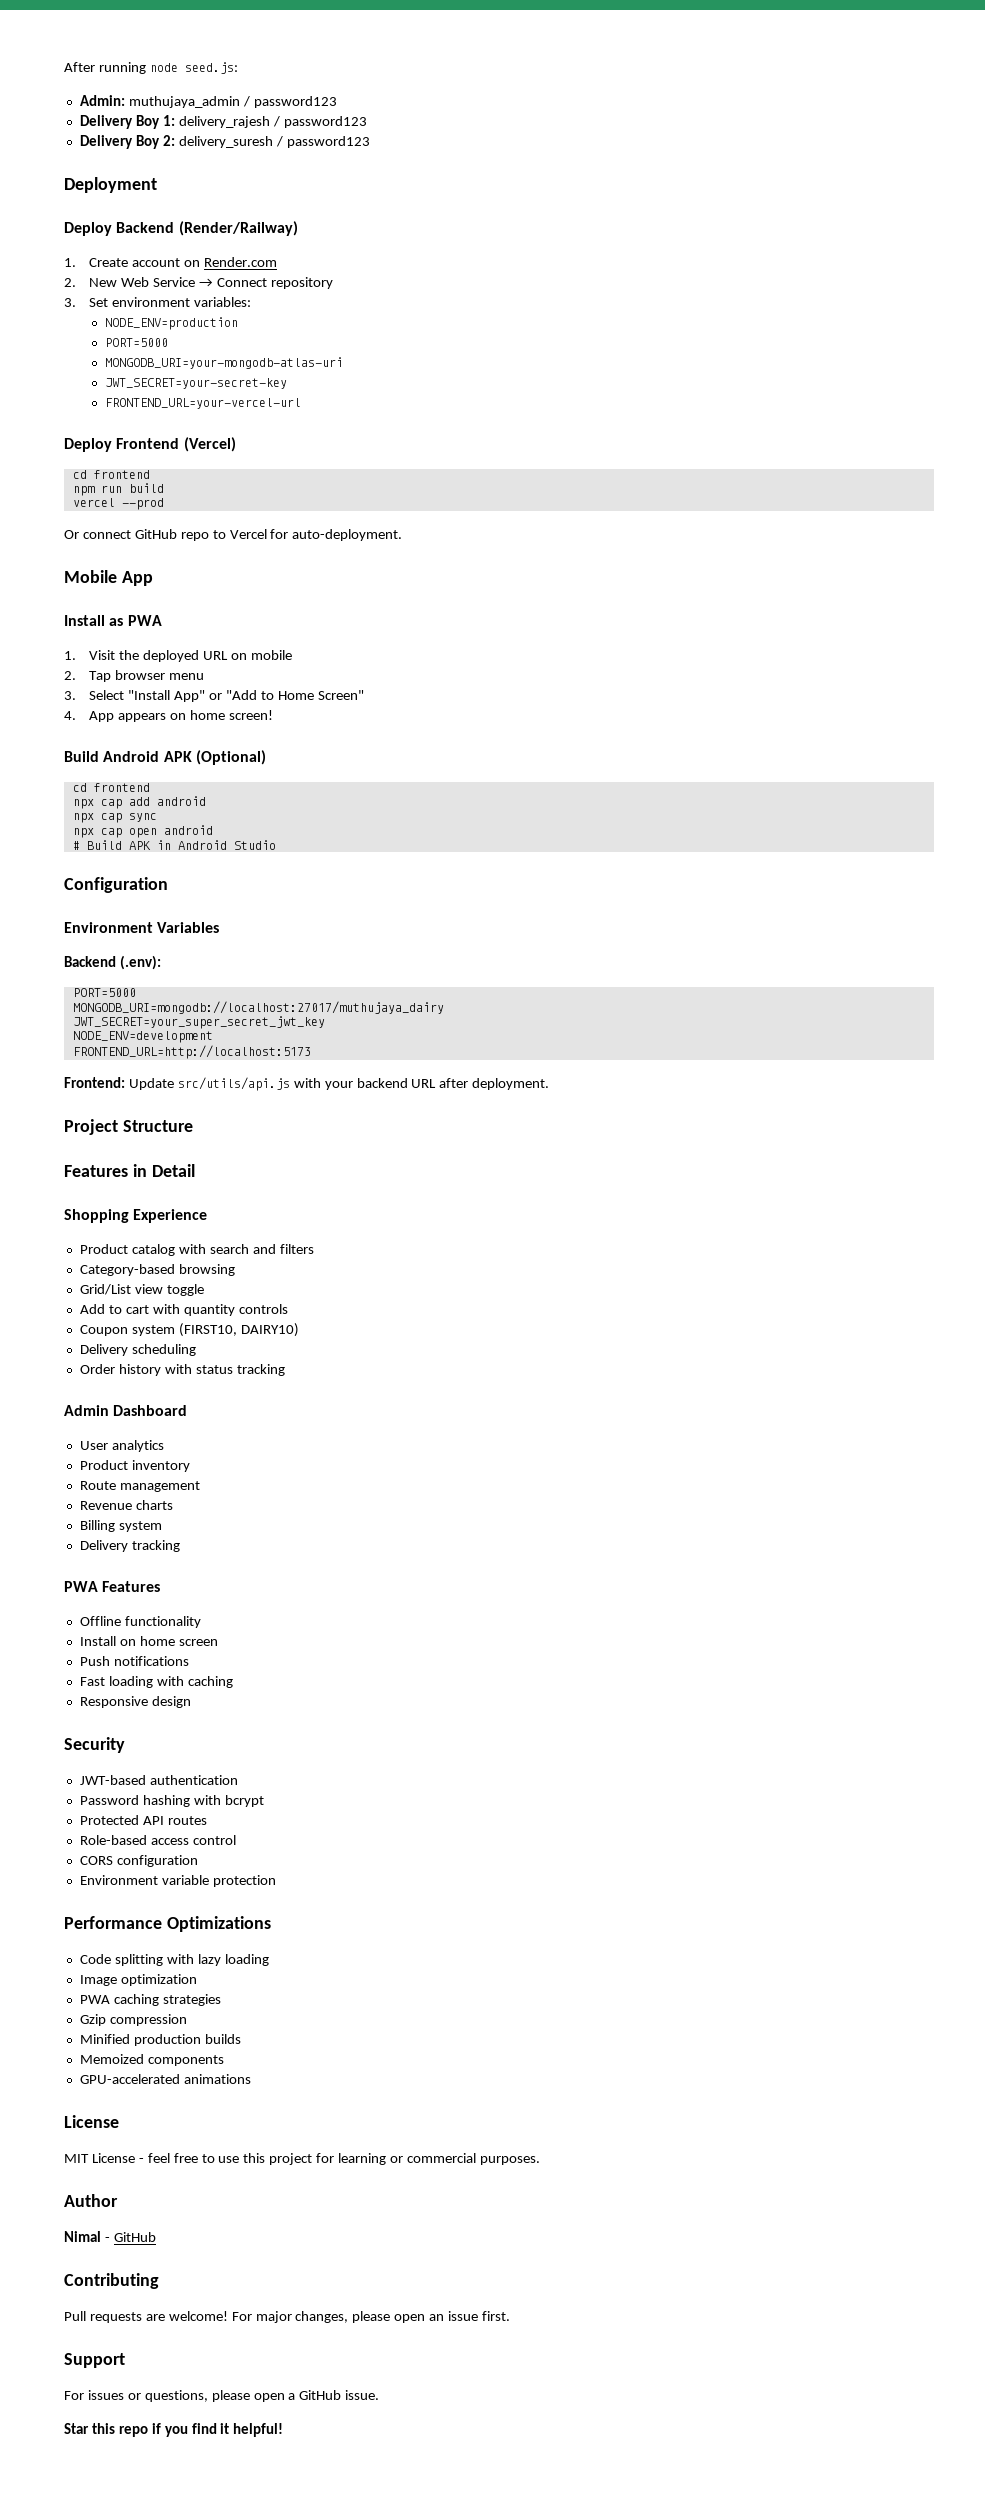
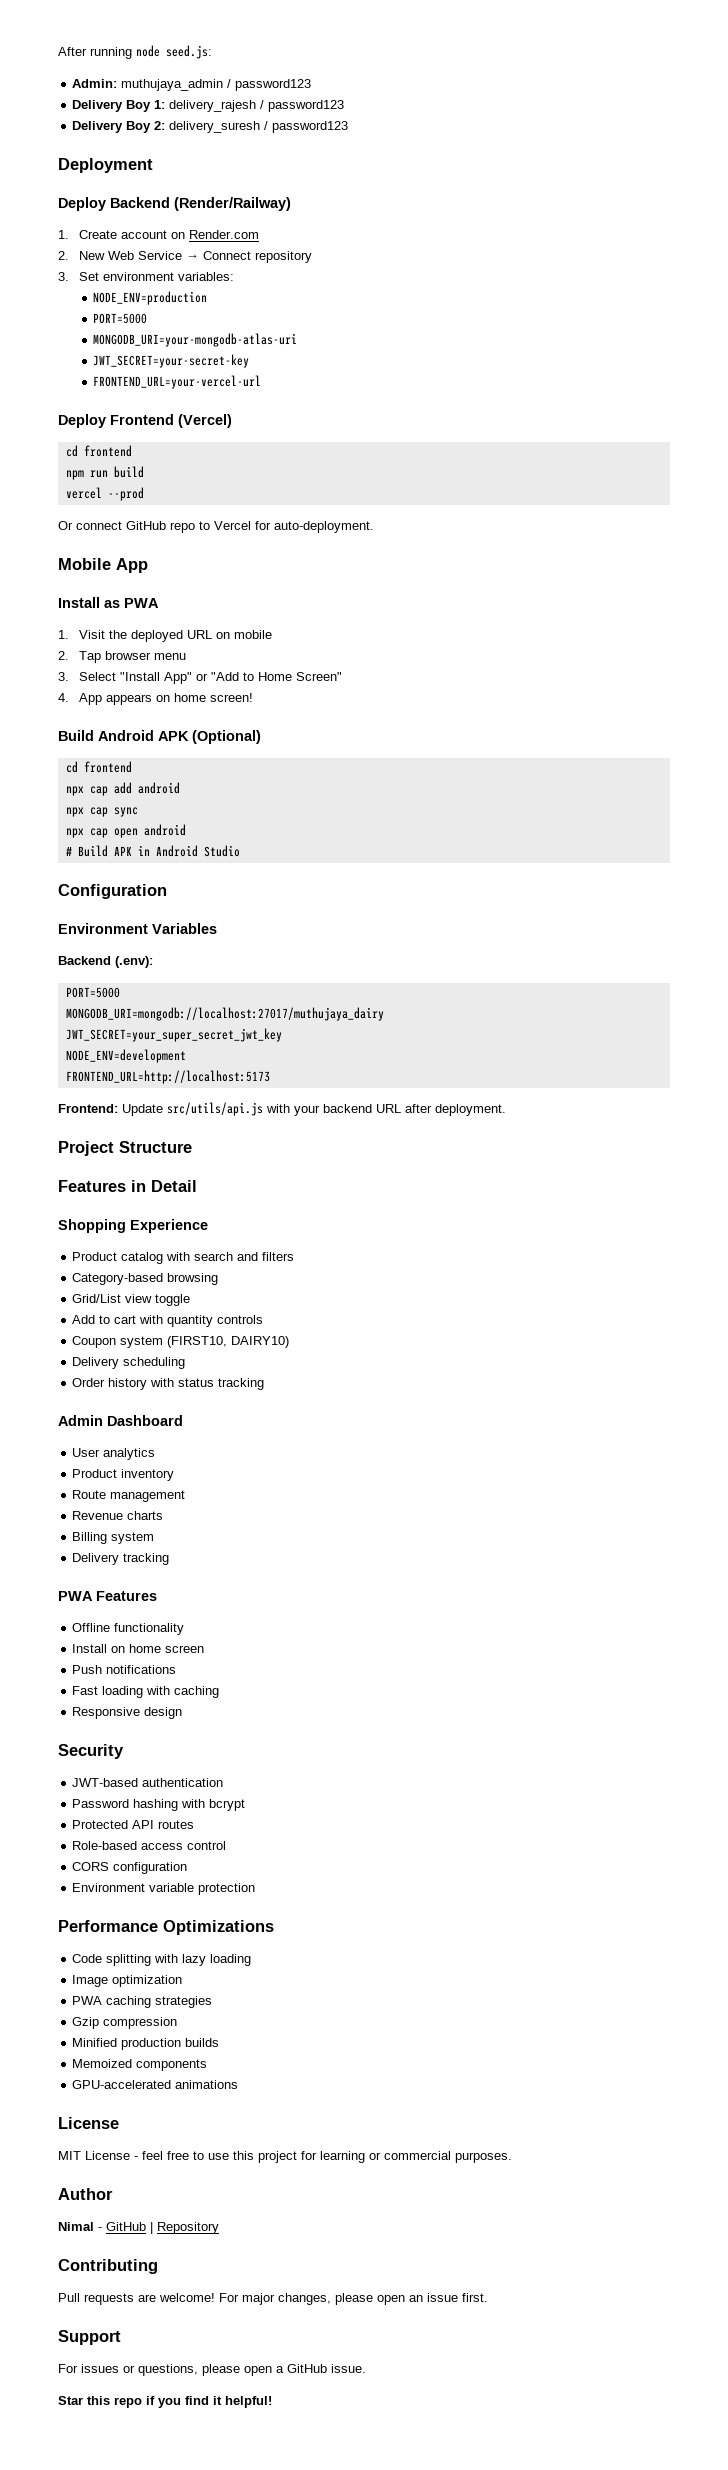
(156, 2237) none -> [150,2222,219,2234] | Repository

